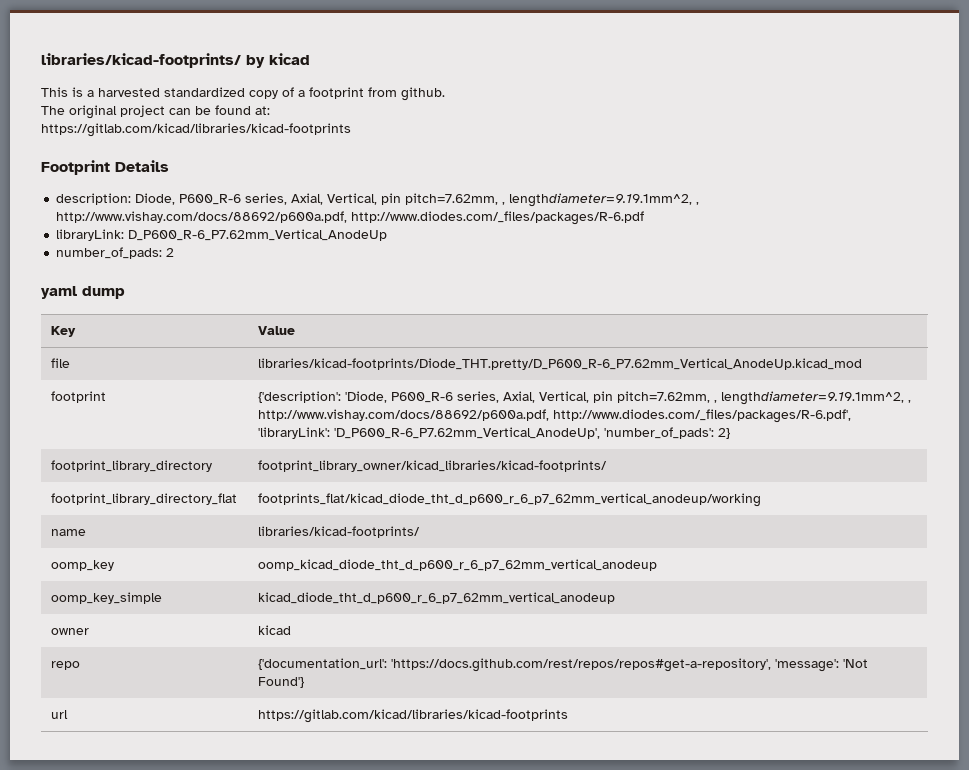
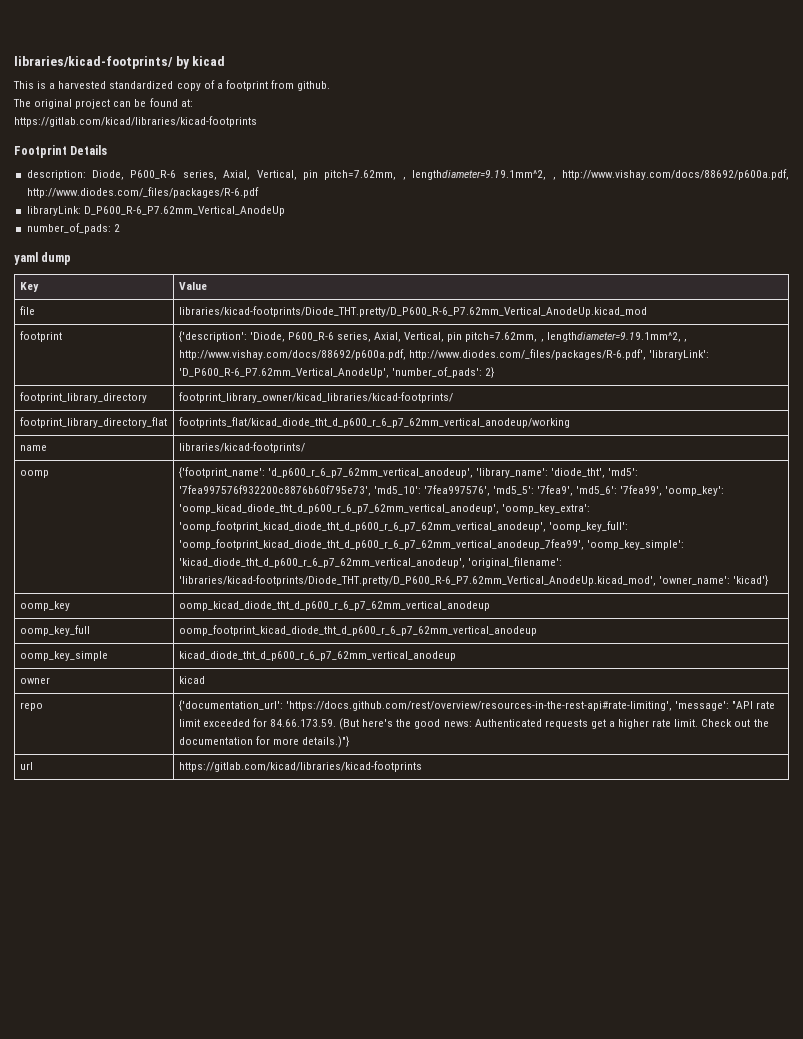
(421, 532) none -> [19,470,49,478] [178,467,639,478] [178,485,725,496] [178,504,590,514] [178,521,628,532] [178,539,684,550] [178,557,562,568] [178,575,768,586] // oomp | {'footprint_name': 'd_p600_r_6_p7_62mm_vertical_anodeup', 'library_name': 'diode_tht', 'md5': '7fea997576f932200c8876b60f795e73', 'md5_10': '7fea997576', 'md5_5': '7fea9', 'md5_6': '7fea99', 'oomp_key': 'oomp_kicad_diode_tht_d_p600_r_6_p7_62mm_vertical_anodeup', 'oomp_key_extra': 'oomp_footprint_kicad_diode_tht_d_p600_r_6_p7_62mm_vertical_anodeup', 'oomp_key_full': 'oomp_footprint_kicad_diode_tht_d_p600_r_6_p7_62mm_vertical_anodeup_7fea99', 'oomp_key_simple': 'kicad_diode_tht_d_p600_r_6_p7_62mm_vertical_anodeup', 'original_filename': 'libraries/kicad-footprints/Diode_THT.pretty/D_P600_R-6_P7.62mm_Vertical_AnodeUp.kicad_mod', 'owner_name': 'kicad'}
(658, 565) none -> [19,625,90,636] [178,625,537,636] // oomp_key_full | oomp_footprint_kicad_diode_tht_d_p600_r_6_p7_62mm_vertical_anodeup
[391,658,869,672] [258,677,305,688] 'https://docs.github.com/rest/repos/repos#get-a-repository', 'message': 'Not Found'} -> [285,701,776,711] [178,718,769,730] [178,736,349,748] 'https://docs.github.com/rest/overview/resources-in-the-rest-api#rate-limiting', 'message': "API rate limit exceeded for 84.66.173.59. (But here's the good news: Authenticated requests get a higher rate limit. Check out the documentation for more details.)"}

